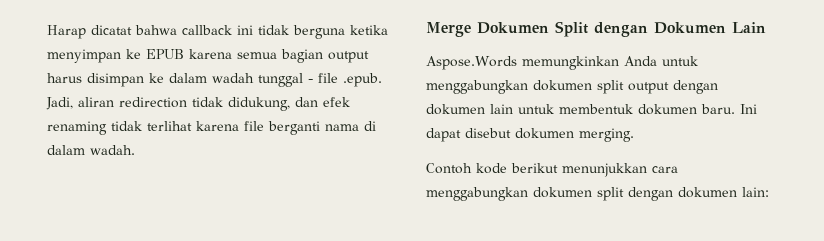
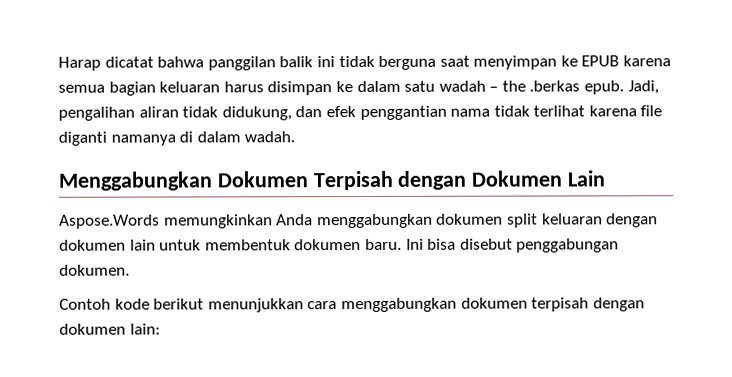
[182,25,232,35] callback -> [207,56,314,71] panggilan balik
[350,25,388,35] ketika -> [439,55,470,67] saat
[328,51,369,63] output -> [159,81,221,93] keluaran
[212,73,382,87] [46,97,187,110] wadah tunggal - file .epub. Jadi, aliran redirection -> [404,80,659,95] [58,106,179,121] satu wadah – the .berkas epub. Jadi, pengalihan aliran
[47,121,107,135] renaming -> [359,105,491,121] penggantian nama
[268,121,359,135] berganti nama -> [58,131,176,146] diganti namanya
[426,21,588,37] Merge Dokumen Split -> [58,170,394,191] Menggabungkan Dokumen Terpisah
[662,56,698,66] [426,80,669,94] untuk menggabungkan dokumen split output -> [316,213,603,229] menggabungkan dokumen split keluaran
[426,128,634,142] dapat disebut dokumen merging. -> [427,238,620,253] [59,264,130,276] bisa disebut penggabungan dokumen.
[597,187,624,201] split -> [531,297,590,312] terpisah

